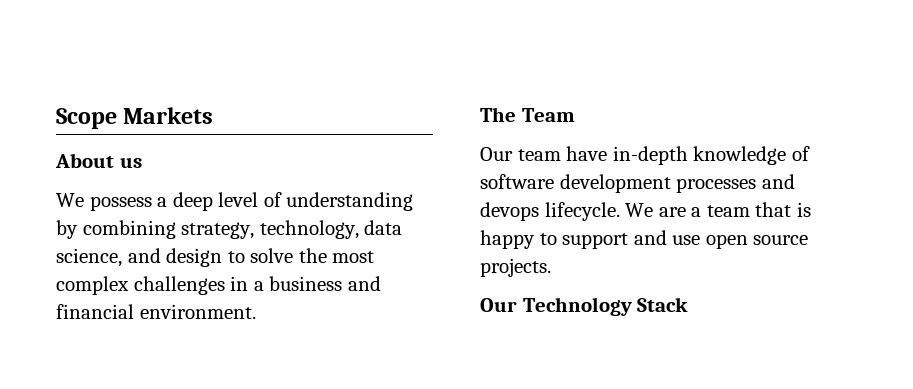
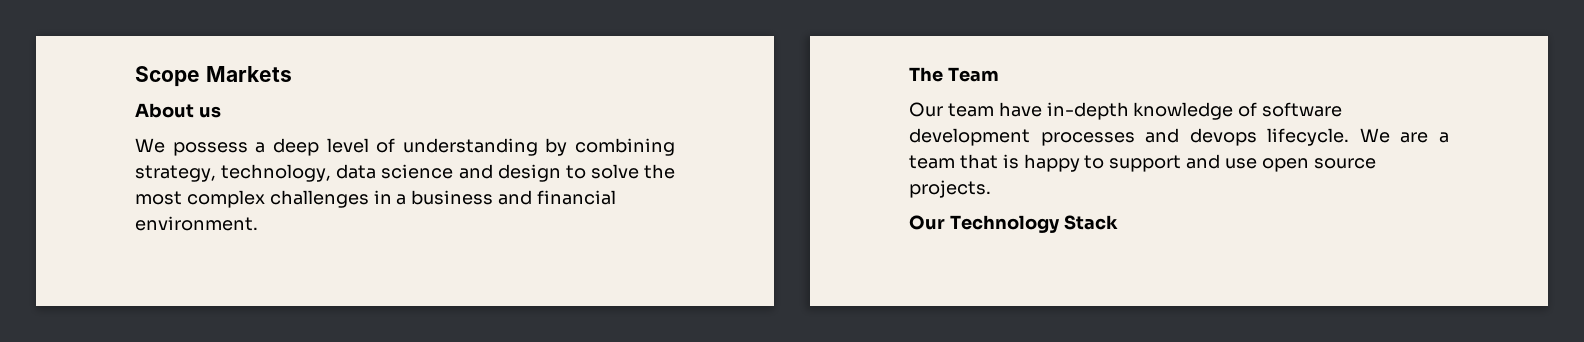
[56,248,122,267] science, -> [381,164,454,179] science

